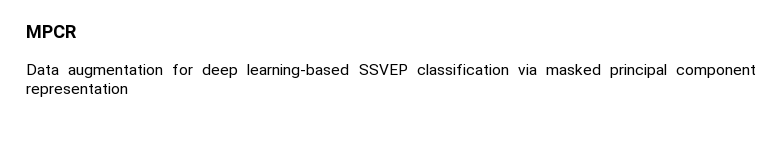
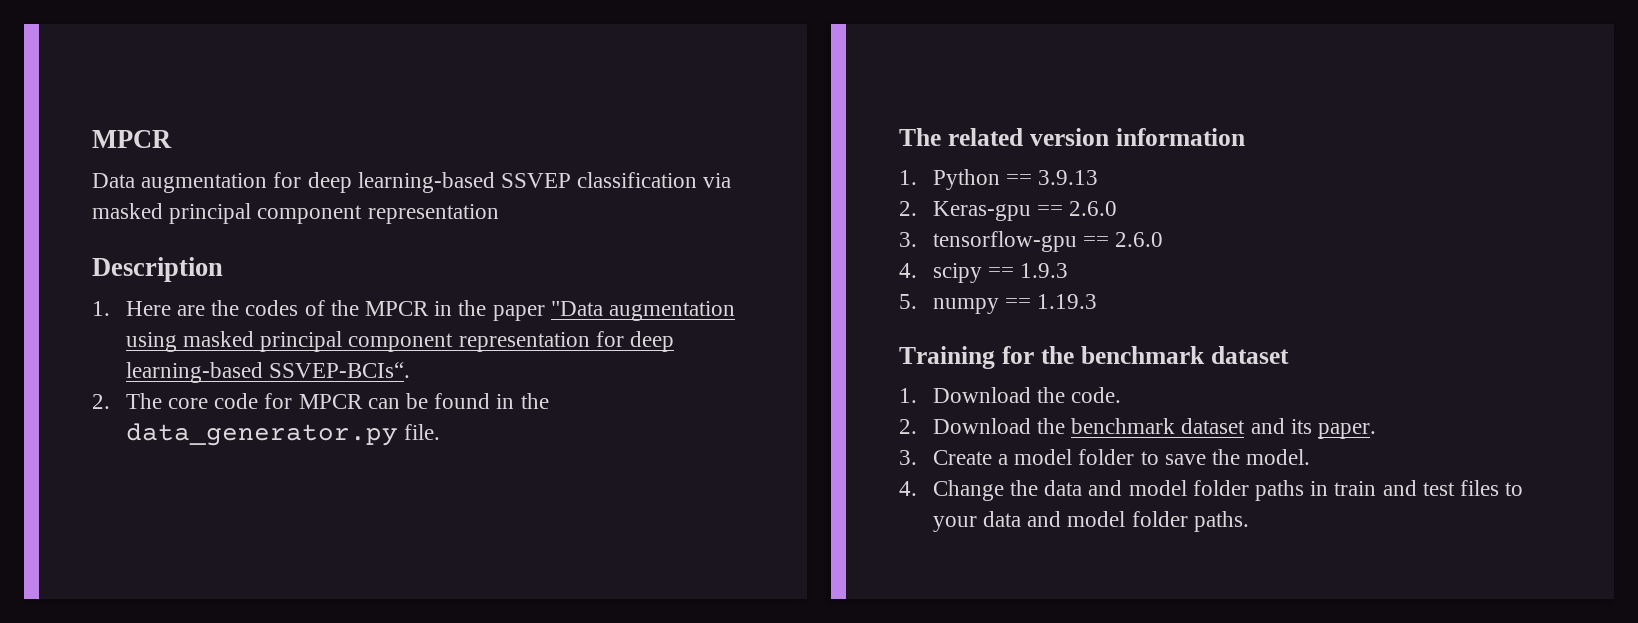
(128, 90) none -> [92,257,223,282] [92,300,735,321] [125,331,674,352] [125,362,410,383] [92,393,549,409] [125,423,440,446] [899,128,1245,146] [899,169,1099,190] [899,201,1118,221] [899,231,1164,252] [899,263,1069,283] [899,294,1098,314] [899,346,1289,369] [899,387,1122,403] [899,418,1376,439] [899,449,1311,465] [899,480,1524,501] [932,511,1249,532] // Description // 1. Here are the codes of the MPCR in the paper "Data augmentation using masked principal component representation for deep learning-based SSVEP-BCIs“. // 2. The core code for MPCR can be found in the data_generator.py file. // The related version information // 1. Python == 3.9.13 // 2. Keras-gpu == 2.6.0 // 3. tensorflow-gpu == 2.6.0 // 4. scipy == 1.9.3 // 5. numpy == 1.19.3 // Training for the benchmark dataset // 1. Download the code. // 2. Download the benchmark dataset and its paper. // 3. Create a model folder to save the model. // 4. Change the data and model folder paths in train and test files to your data and model folder paths.

